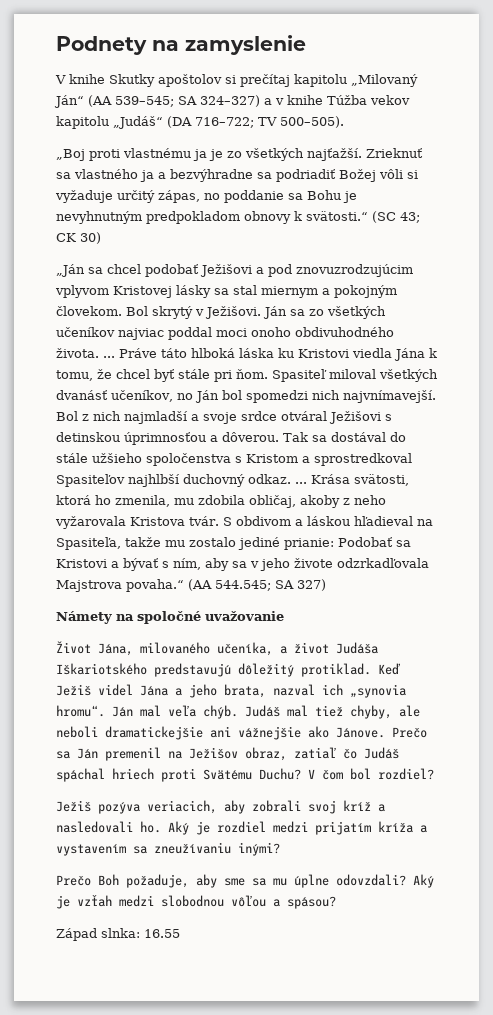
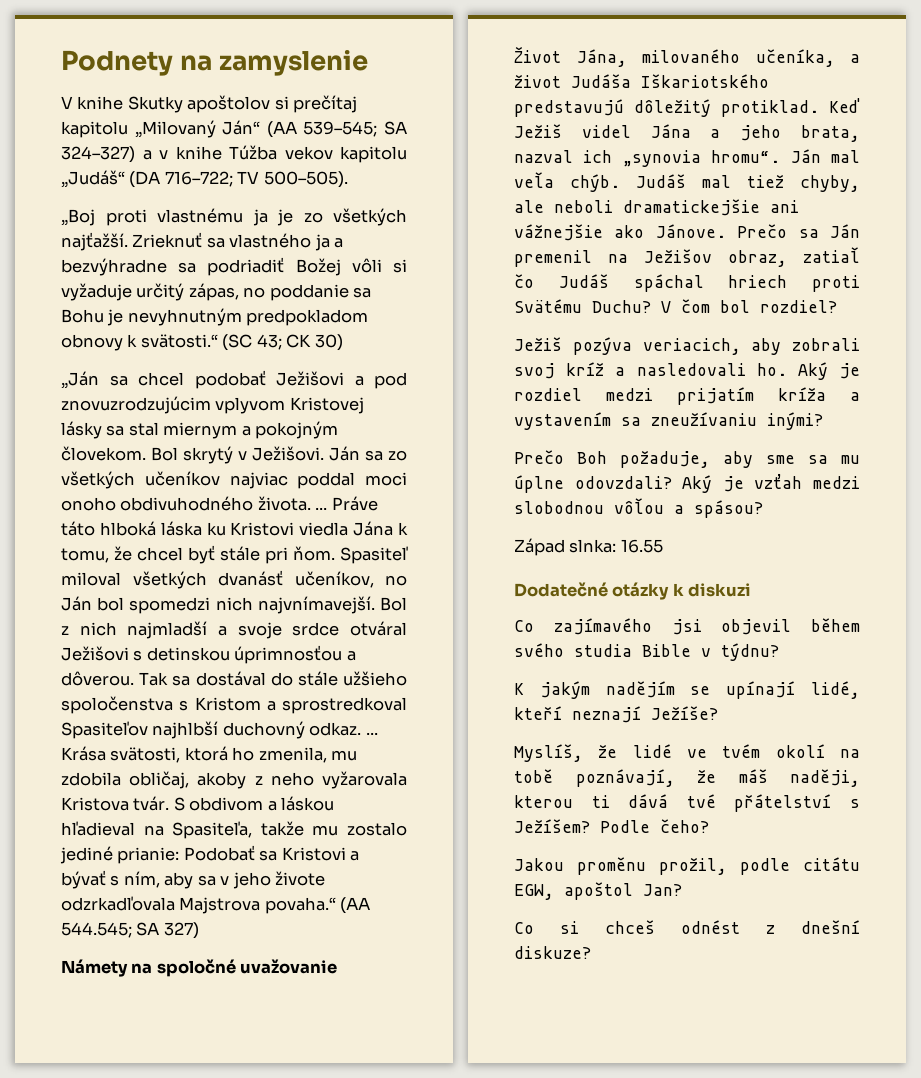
(180, 933) none -> [514,582,752,600] [514,618,860,635] [514,643,779,661] [514,681,860,699] [514,706,718,723] [514,744,860,762] [514,769,860,787] [514,794,860,812] [514,819,709,833] [514,857,860,875] [514,882,682,900] [514,920,860,934] [514,946,591,959] // Dodatečné otázky k diskuzi // Co zajímavého jsi objevil během svého studia Bible v týdnu? // K jakým nadějím se upínají lidé, kteří neznají Ježíše? // Myslíš, že lidé ve tvém okolí na tobě poznávají, že máš naději, kterou ti dává tvé přátelství s Ježíšem? Podle čeho? // Jakou proměnu prožil, podle citátu EGW, apoštol Jan? // Co si chceš odnést z dnešní diskuze?

